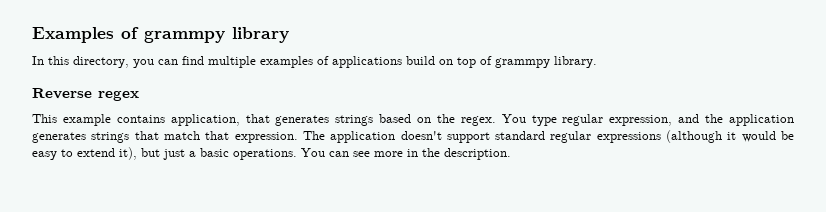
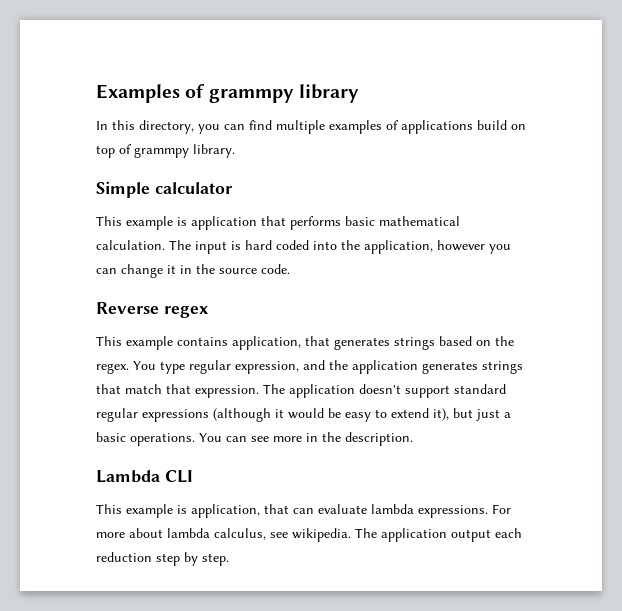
(597, 62) none -> [96,181,233,198] [96,216,460,230] [96,240,511,254] [96,264,290,278] // Simple calculator // This example is application that performs basic mathematical calculation. The input is hard coded into the application, however you can change it in the source code.
(511, 154) none -> [96,470,193,483] [96,504,511,518] [96,528,522,542] [96,552,229,566] // Lambda CLI // This example is application, that can evaluate lambda expressions. For more about lambda calculus, see wikipedia. The application output each reduction step by step.

